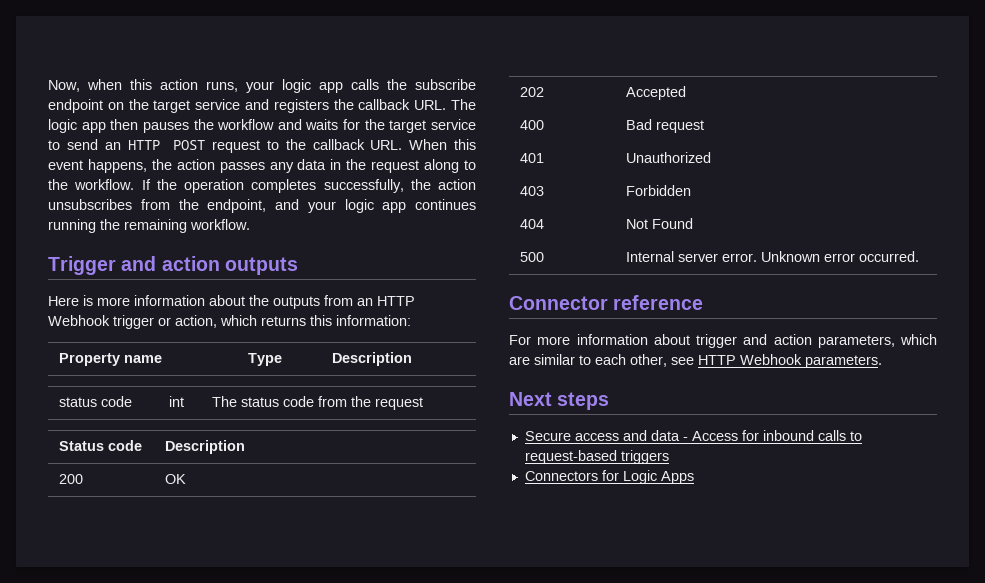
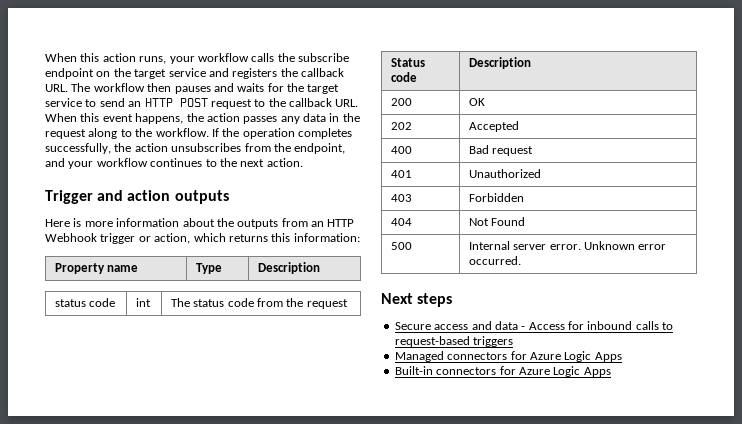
[48,79,122,92] Now, when -> [45,53,77,62] When
[282,79,343,93] logic app -> [197,53,249,62] workflow
[48,119,275,133] logic app then pauses the workflow -> [93,83,211,94] workflow then pauses
[344,199,476,213] [48,219,250,233] logic app continues running the remaining workflow. -> [96,158,303,167] workflow continues to the next action.
[509,295,704,310] [509,334,937,348] [509,354,882,368] // Connector reference // For more information about trigger and action parameters, which are similar to each other, see HTTP Webhook parameters. -> (521, 260) none
[524,470,619,481] Connectors for -> [394,351,622,362] [394,366,550,375] Managed connectors for Azure Logic Apps // Built-in connectors for Azure

